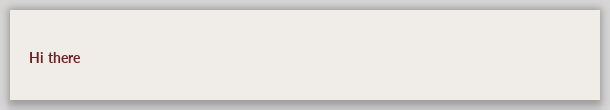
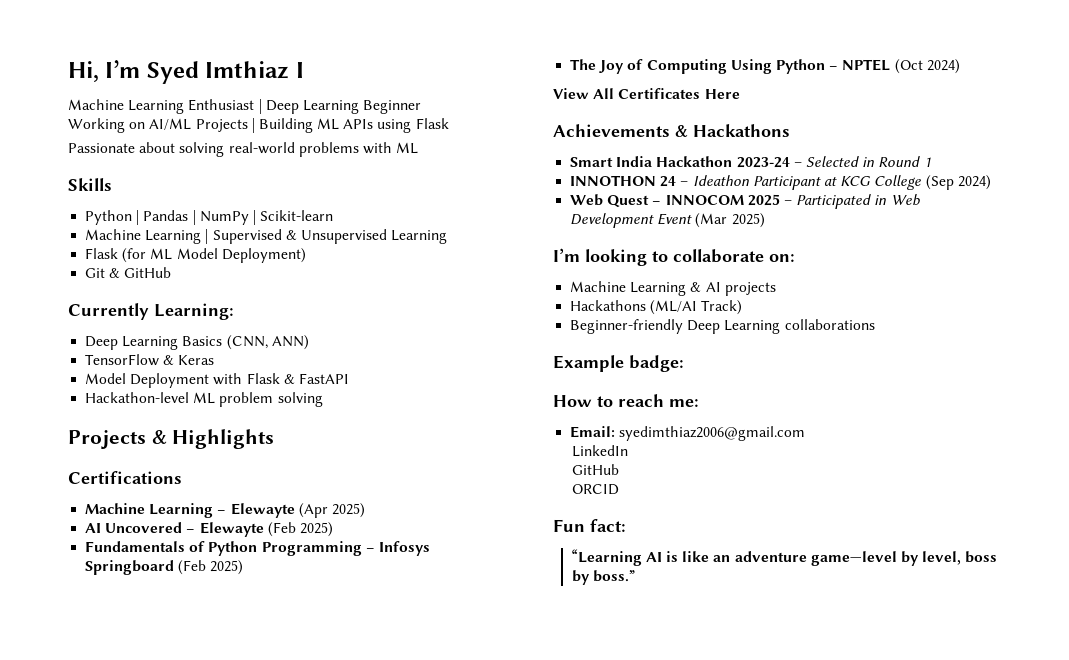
[29,52,81,63] Hi there -> [68,60,304,84] [68,99,422,114] [68,118,449,133] [68,142,419,157] [68,178,112,191] [85,210,334,225] [85,229,448,244] [85,248,306,263] [85,267,172,278] [68,303,234,320] [85,335,309,350] [85,354,215,366] [85,373,349,388] [85,392,323,407] [68,429,275,449] [68,471,182,484] [85,503,365,518] [85,522,333,537] [85,541,430,556] [85,560,244,575] [570,59,960,74] [553,88,740,99] [553,124,790,137] [570,156,931,168] [570,175,991,190] [570,194,920,209] [570,213,765,228] [553,248,795,266] [570,281,776,296] [570,300,743,315] [570,319,875,334] [553,355,684,372] [553,394,699,407] [570,426,806,441] [571,445,628,457] [571,464,619,475] [571,484,619,495] [553,519,626,532] [571,549,998,566] [571,569,635,585] Hi, I’m Syed Imthiaz I // Machine Learning Enthusiast | Deep Learning Beginner // Working on AI/ML Projects | Building ML APIs using Flask // Passionate about solving real-world problems with ML // Skills // Python | Pandas | NumPy | Scikit-learn // Machine Learning | Supervised & Unsupervised Learning // Flask (for ML Model Deployment) // Git & GitHub // Currently Learning: // Deep Learning Basics (CNN, ANN) // TensorFlow & Keras // Model Deployment with Flask & FastAPI // Hackathon-level ML problem solving // Projects & Highlights // Certifications // Machine Learning – Elewayte (Apr 2025) // AI Uncovered – Elewayte (Feb 2025) // Fundamentals of Python Programming – Infosys Springboard (Feb 2025) // The Joy of Computing Using Python – NPTEL (Oct 2024) // View All Certificates Here // Achievements & Hackathons // Smart India Hackathon 2023-24 – Selected in Round 1 // INNOTHON 24 – Ideathon Participant at KCG College (Sep 2024) // Web Quest – INNOCOM 2025 – Participated in Web Development Event (Mar 2025) // I’m looking to collaborate on: // Machine Learning & AI projects // Hackathons (ML/AI Track) // Beginner-friendly Deep Learning collaborations // Example badge: // How to reach me: // Email: syedimthiaz2006@gmail.com // LinkedIn // GitHub // ORCID // Fun fact: // “Learning AI is like an adventure game—level by level, boss by boss.”

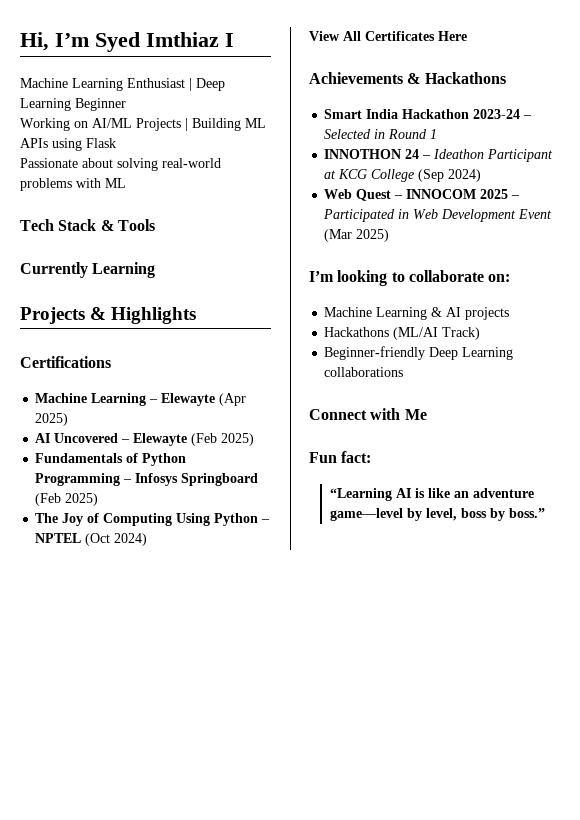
[68,178,112,191] [85,210,334,225] [85,229,448,244] [85,248,306,263] [85,267,172,278] Skills // Python | Pandas | NumPy | Scikit-learn // Machine Learning | Supervised & Unsupervised Learning // Flask (for ML Model Deployment) // Git & GitHub -> [20,219,155,231] Tech Stack & Tools
[154,303,234,320] [85,335,309,350] [85,354,215,366] [85,373,349,388] [85,392,323,407] Learning: // Deep Learning Basics (CNN, ANN) // TensorFlow & Keras // Model Deployment with Flask & FastAPI // Hackathon-level ML problem solving -> [92,262,156,278] Learning
[553,355,684,372] [553,394,699,407] [570,426,806,441] [571,445,628,457] [571,464,619,475] [571,484,619,495] Example badge: // How to reach me: // Email: syedimthiaz2006@gmail.com // LinkedIn // GitHub // ORCID -> [309,408,427,420] Connect with Me

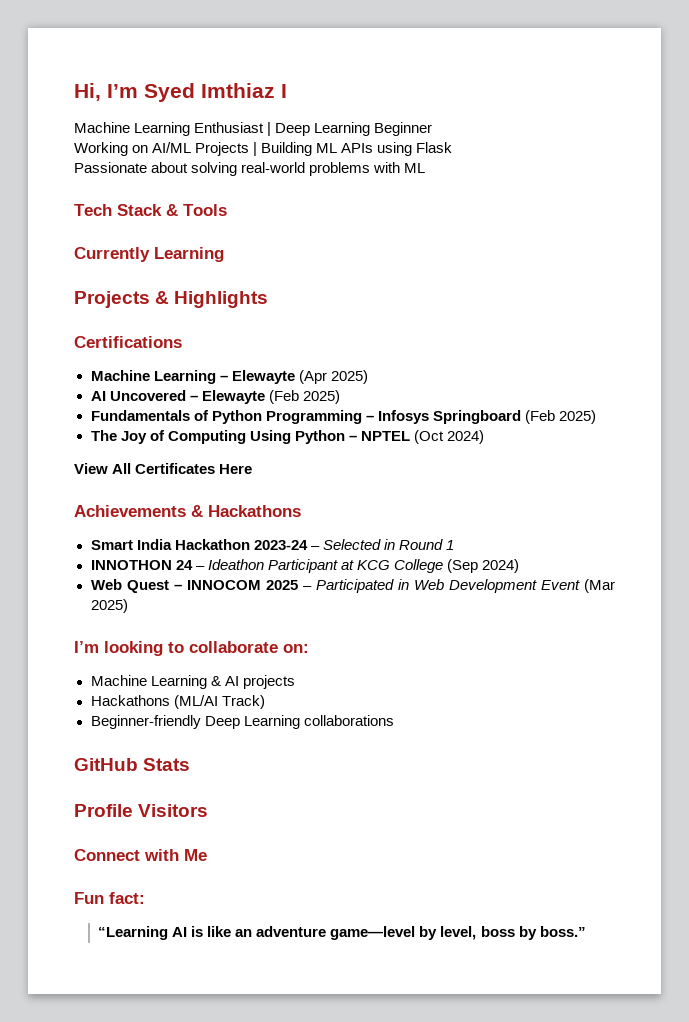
(404, 372) none -> [74,758,191,771] [74,804,209,817] // GitHub Stats // Profile Visitors

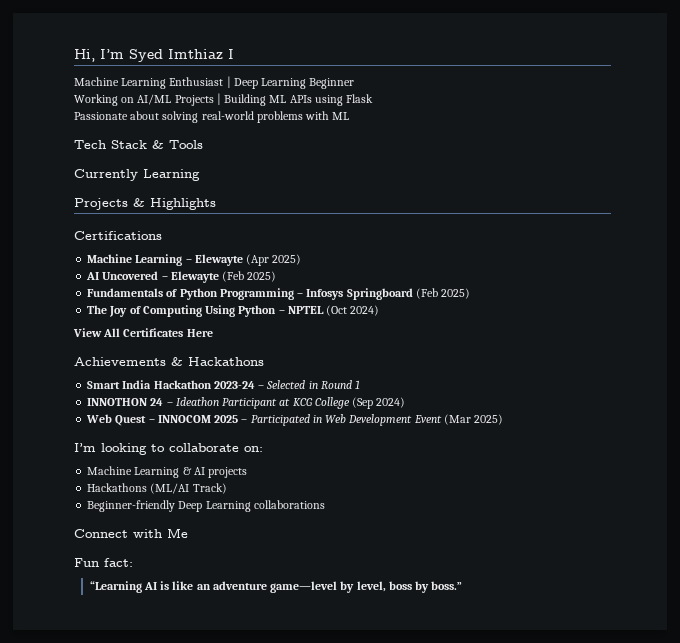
[74,758,191,771] [74,804,209,817] // GitHub Stats // Profile Visitors -> (325, 504) none

